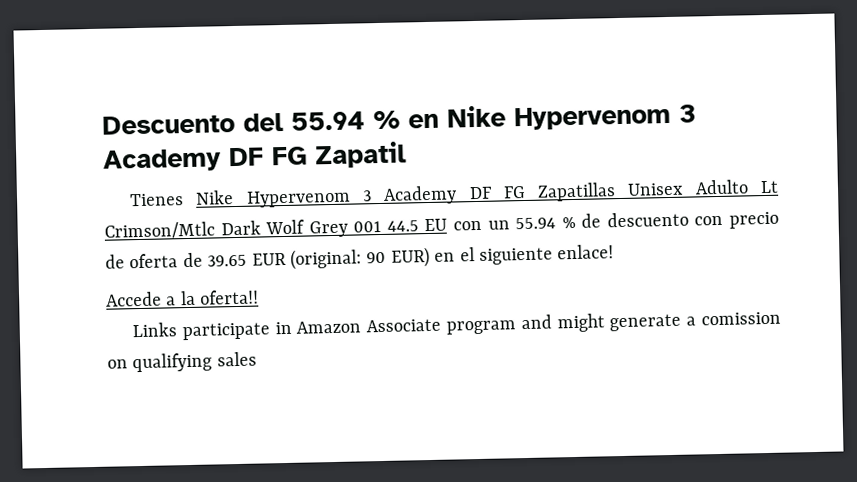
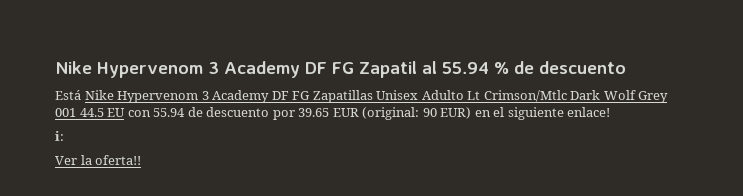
[102,110,439,135] Descuento del 55.94 % en -> (55, 67) none
[129,193,185,207] // Tienes -> [422,61,626,74] [55,90,81,100] al 55.94 % de descuento // Está
[487,211,779,230] [105,252,203,269] un 55.94 % de descuento con precio de oferta de -> [153,107,295,120] 55.94 de descuento por
[106,291,177,307] Accede a -> [55,131,64,141] [55,156,77,165] ℹ: // Ver
[132,311,781,341] [107,351,257,373] // Links participate in Amazon Associate program and might generate a comission on qualifying sales -> (142, 160) none

